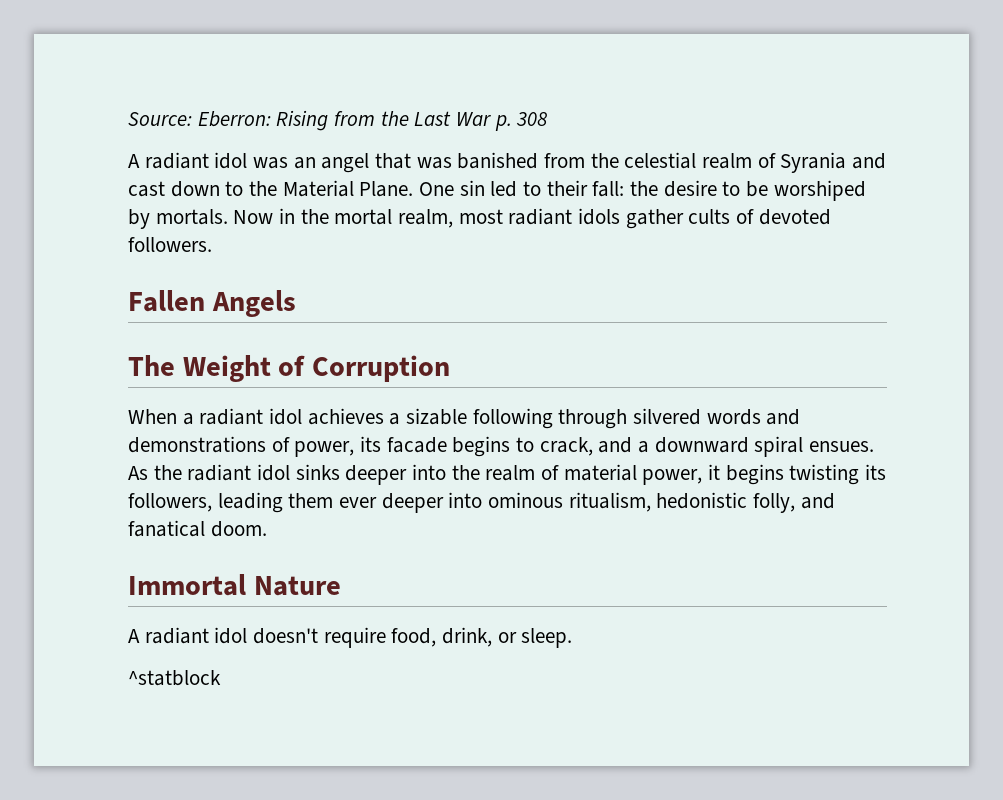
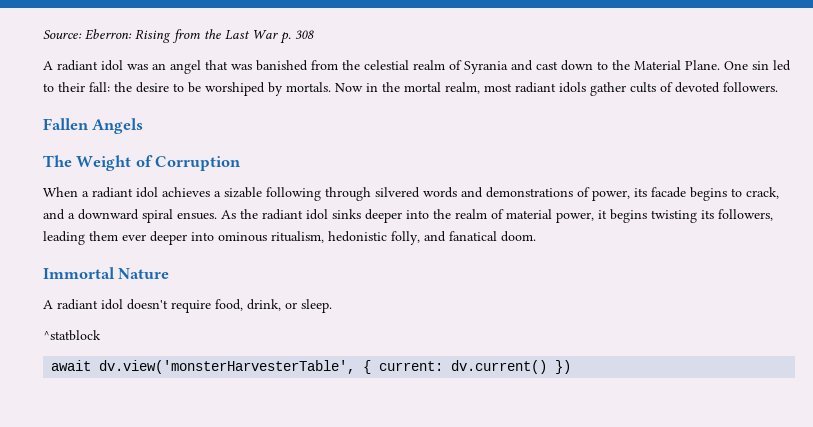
(221, 678) none -> [51,360,572,374] // await dv.view('monsterHarvesterTable', { current: dv.current() })

